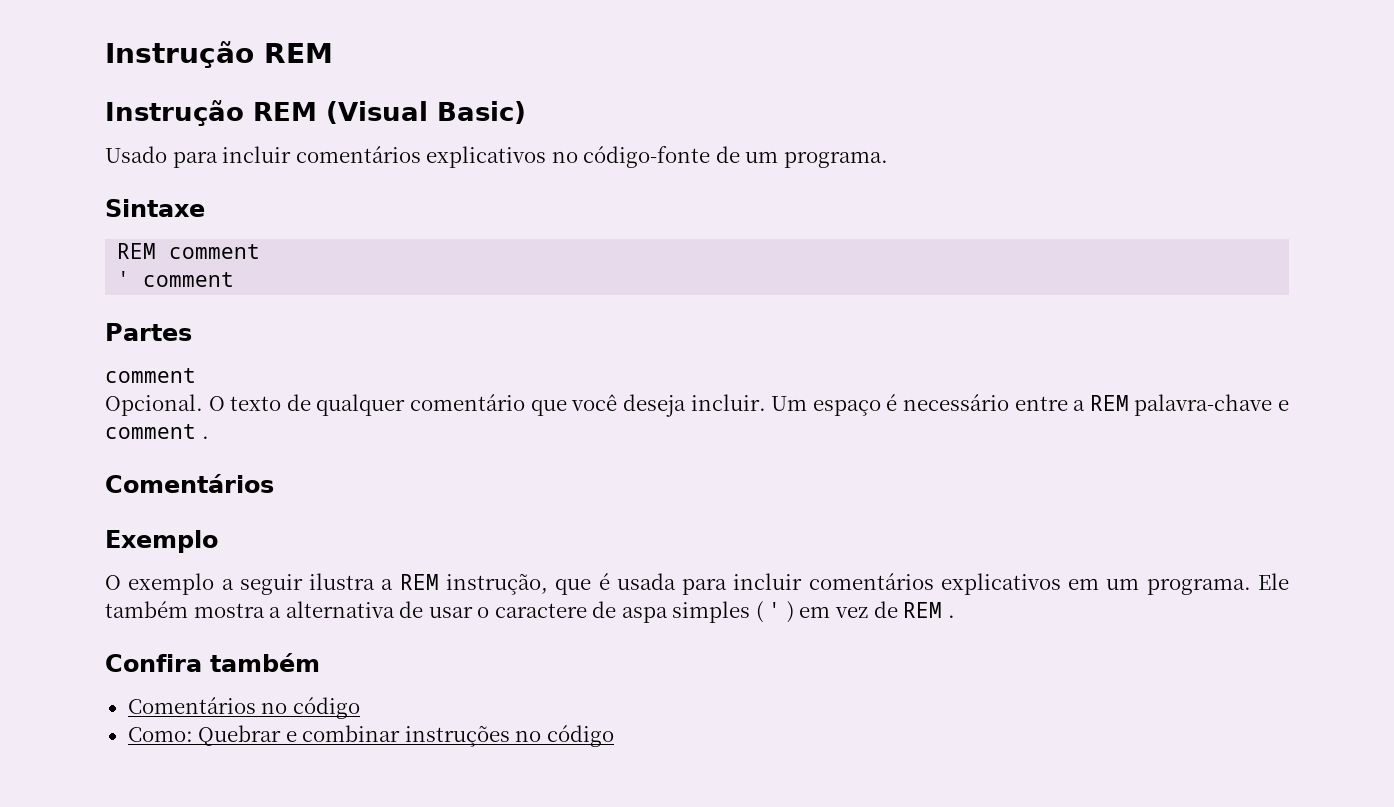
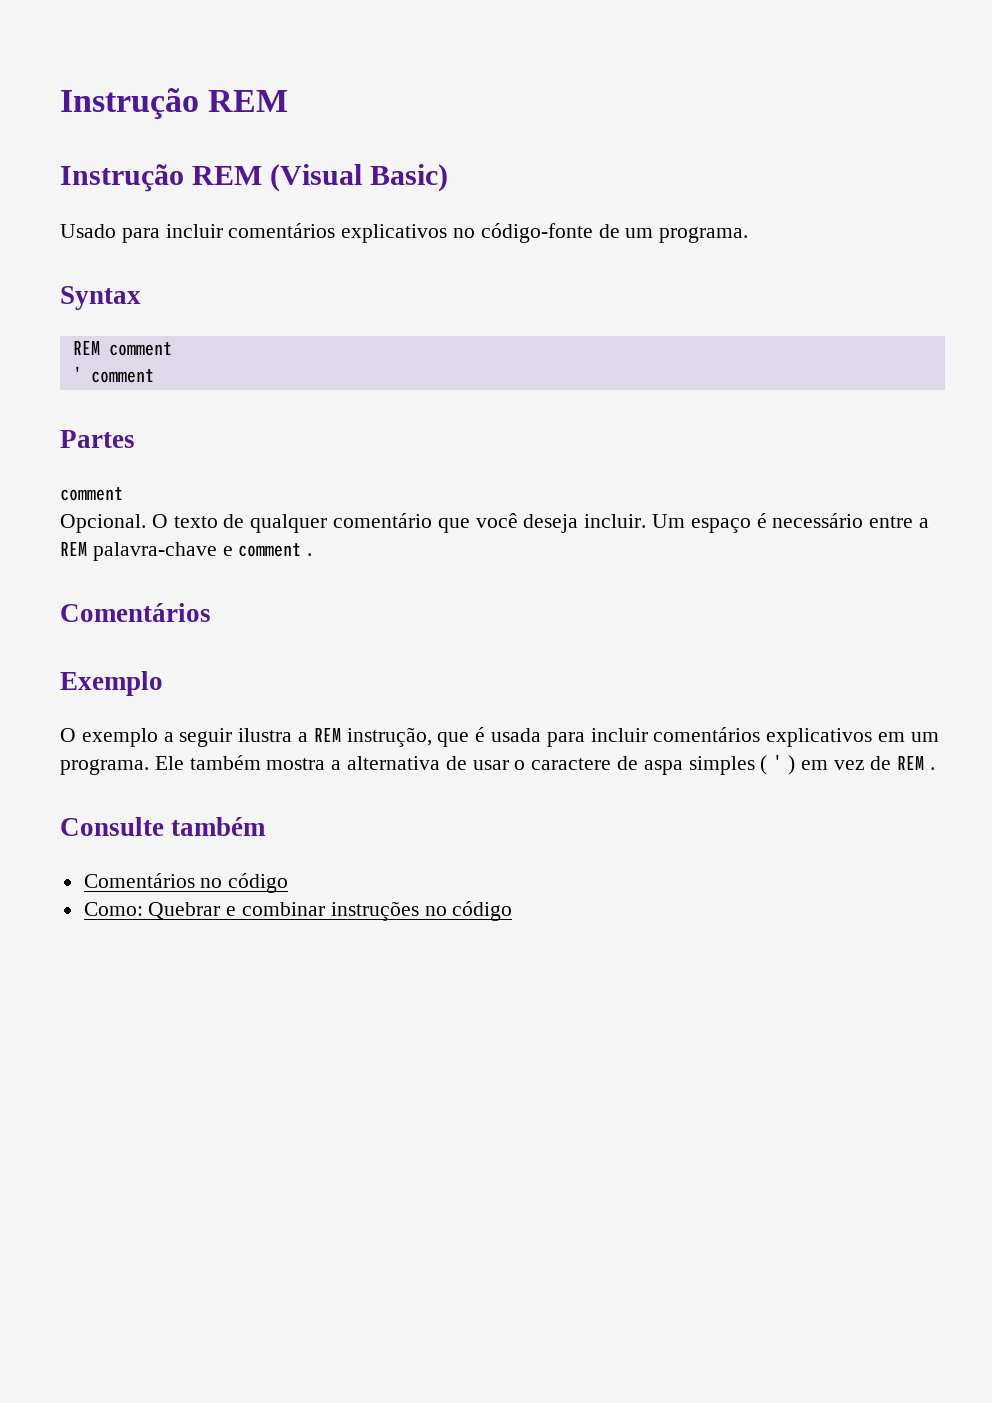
[105,199,205,217] Sintaxe -> [60,286,141,310] Syntax
[105,654,202,672] Confira -> [60,817,164,836] Consulte

